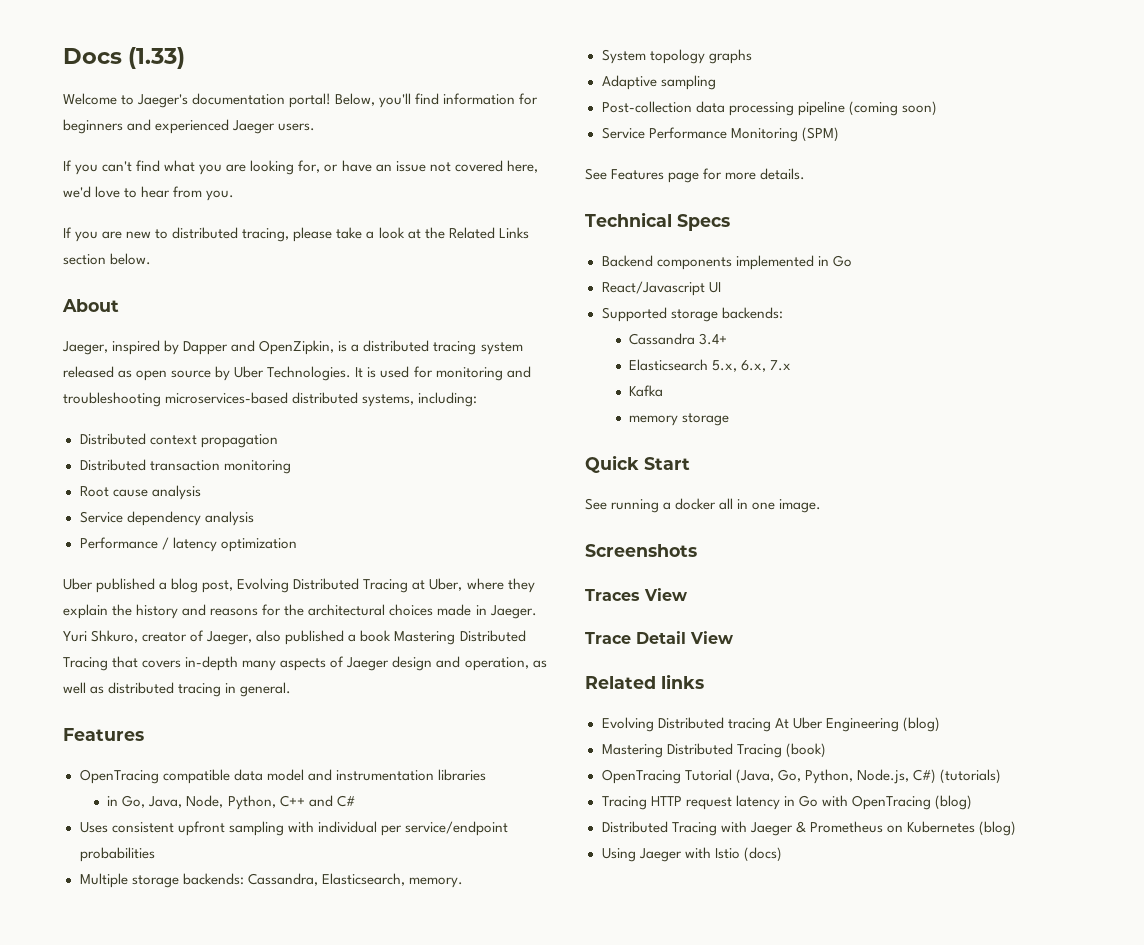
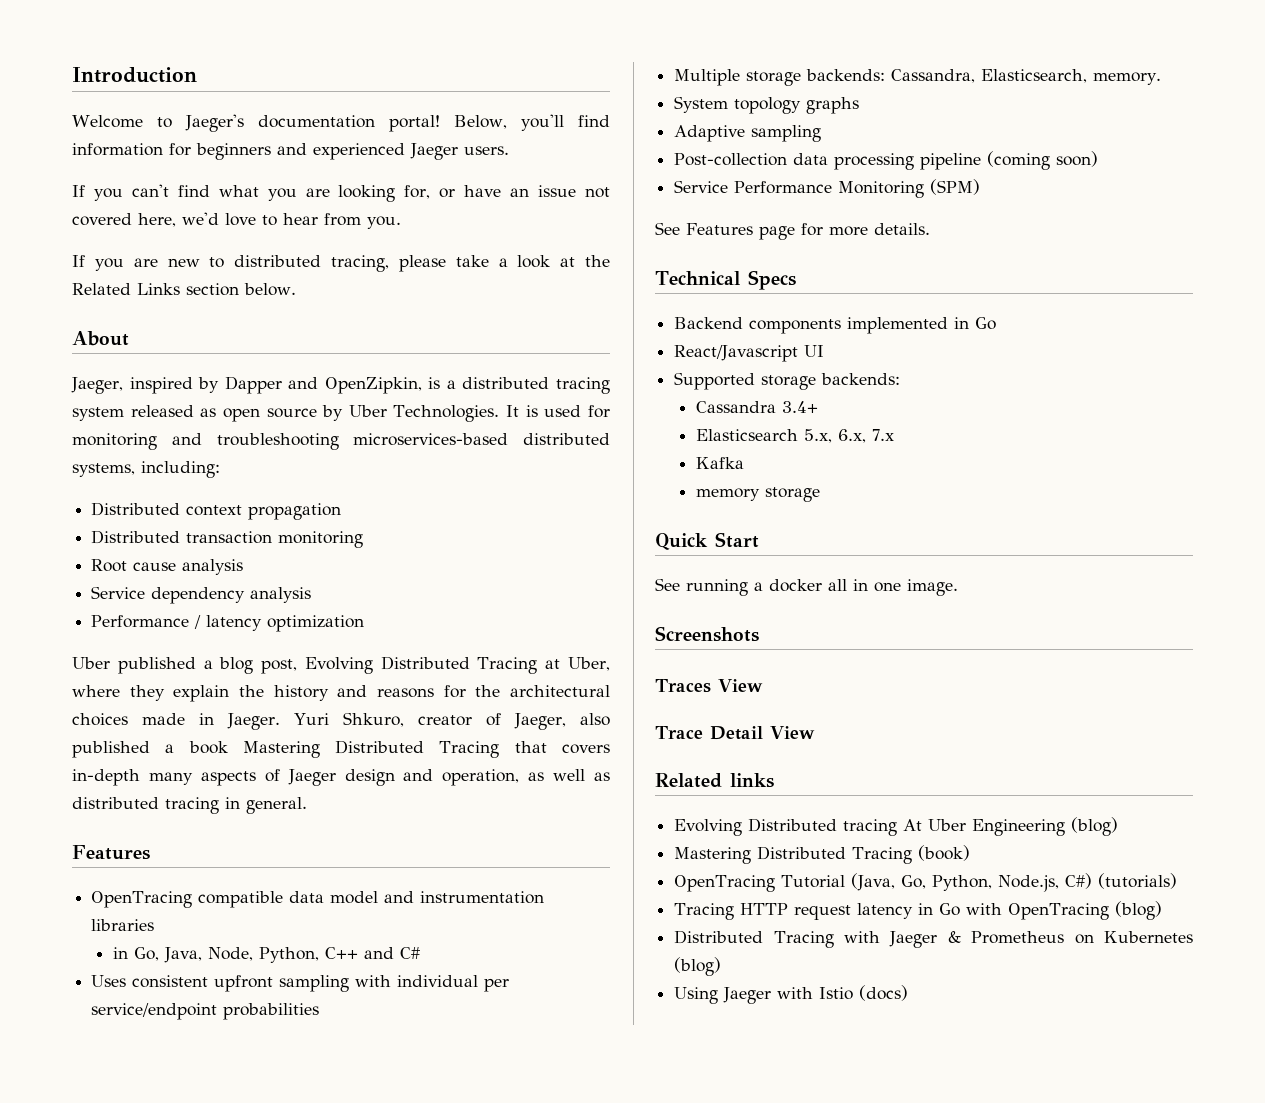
[63,47,186,69] Docs (1.33) -> [72,67,197,83] Introduction

